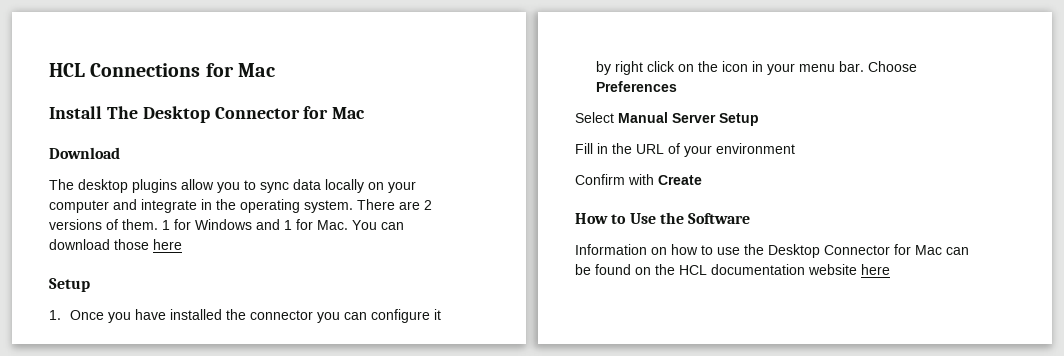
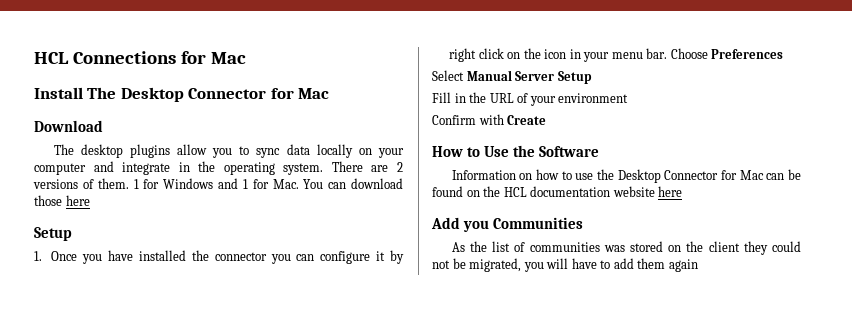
(890, 269) none -> [431,217,583,232] [451,241,801,255] [432,258,698,272] // Add you Communities // As the list of communities was stored on the client they could not be migrated, you will have to add them again

